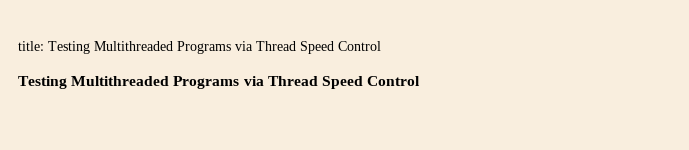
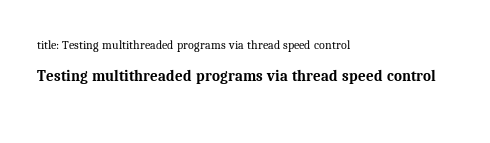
[94,41,381,54] [18,76,421,89] Multithreaded Programs via Thread Speed Control // Testing Multithreaded Programs via Thread Speed Control -> [102,40,351,52] [37,69,437,84] multithreaded programs via thread speed control // Testing multithreaded programs via thread speed control

